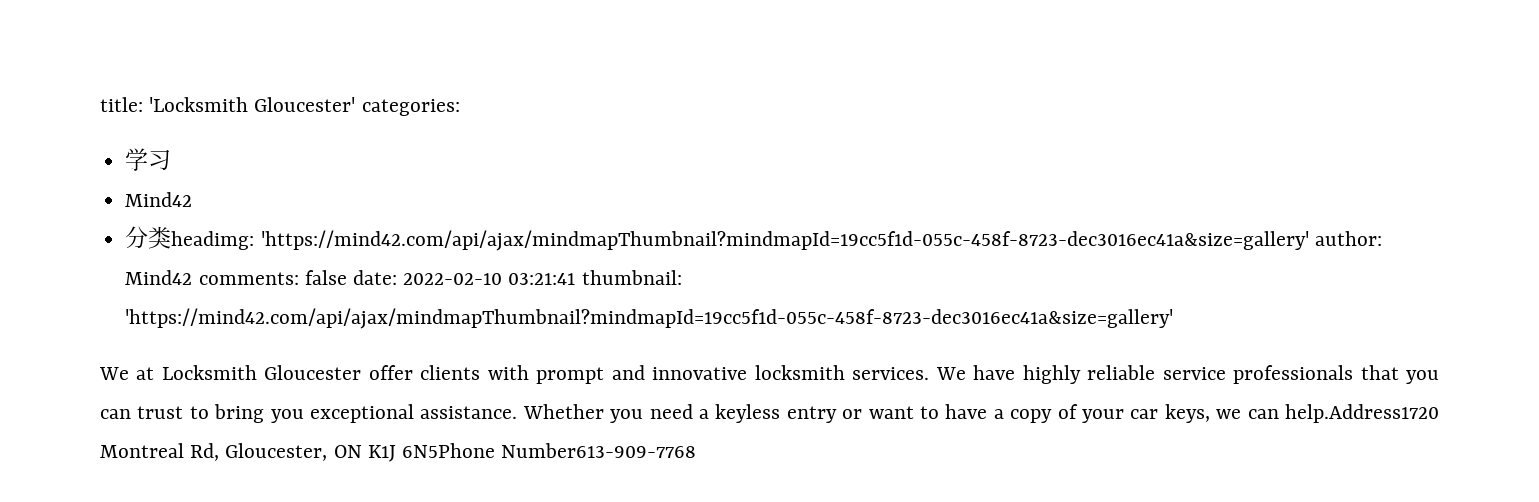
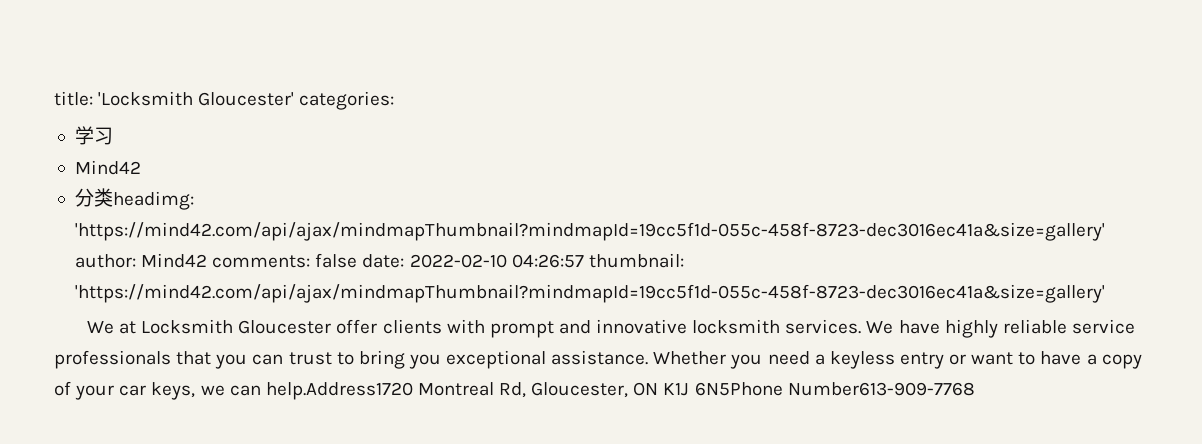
[508,273,576,285] 03:21:41 -> [511,254,584,268] 04:26:57

